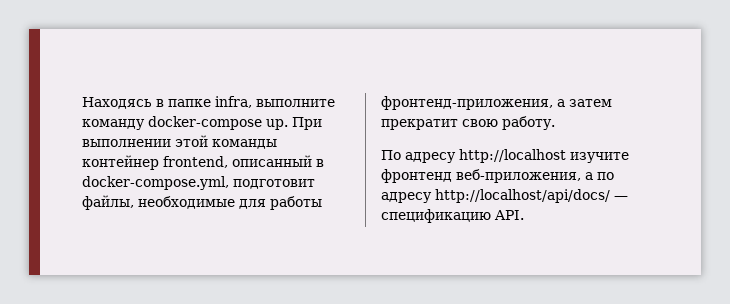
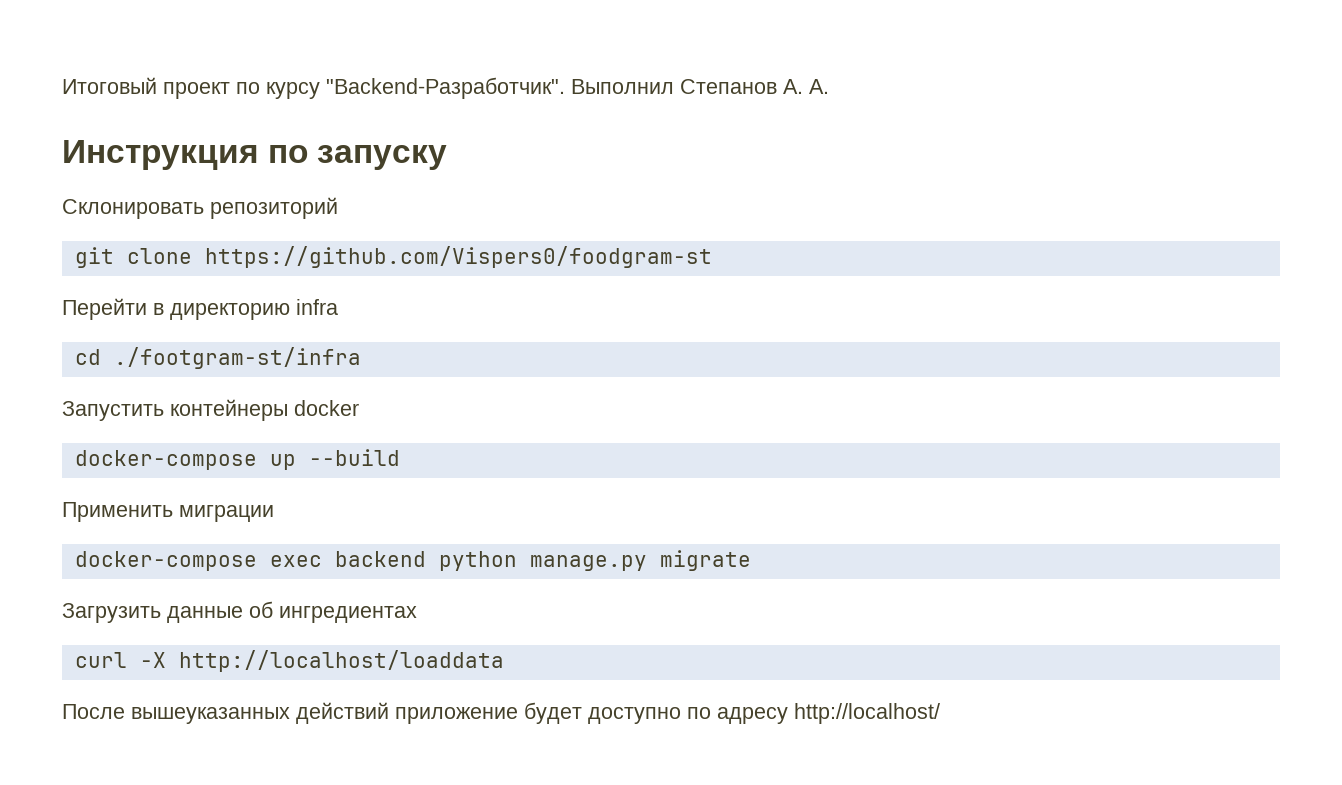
[82,96,335,109] [82,116,322,130] [82,135,277,149] [82,155,324,170] [82,176,315,190] [82,195,322,210] [381,96,612,110] [381,116,555,130] [381,149,629,163] [381,169,614,183] [381,189,628,203] [381,209,524,223] Находясь в папке infra, выполните команду docker-compose up. При выполнении этой команды контейнер frontend, описанный в docker-compose.yml, подготовит файлы, необходимые для работы фронтенд-приложения, а затем прекратит свою работу. // По адресу http://localhost изучите фронтенд веб-приложения, а по адресу http://localhost/api/docs/ — спецификацию API. -> [62,77,829,99] [62,140,448,170] [62,197,338,219] [74,246,712,268] [62,298,338,320] [74,347,361,369] [62,399,359,421] [74,449,400,470] [62,502,274,522] [74,550,751,571] [62,601,417,623] [74,650,504,672] [62,702,940,724] Итоговый проект по курсу "Backend-Разработчик". Выполнил Степанов А. А. // Инструкция по запуску // Склонировать репозиторий // git clone https://github.com/Vispers0/foodgram-st // Перейти в директорию infra // cd ./footgram-st/infra // Запустить контейнеры docker // docker-compose up --build // Применить миграции // docker-compose exec backend python manage.py migrate // Загрузить данные об ингредиентах // curl -X http://localhost/loaddata // После вышеуказанных действий приложение будет доступно по адресу http://localhost/

